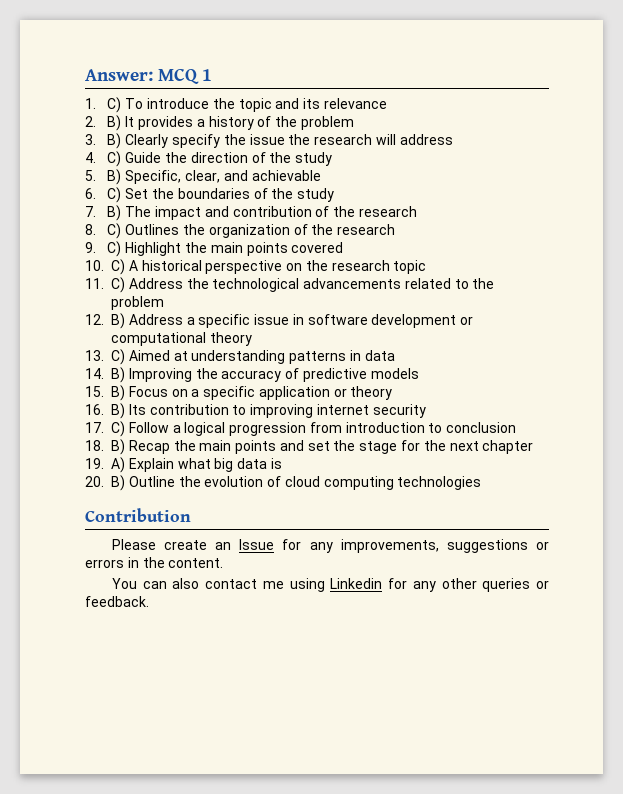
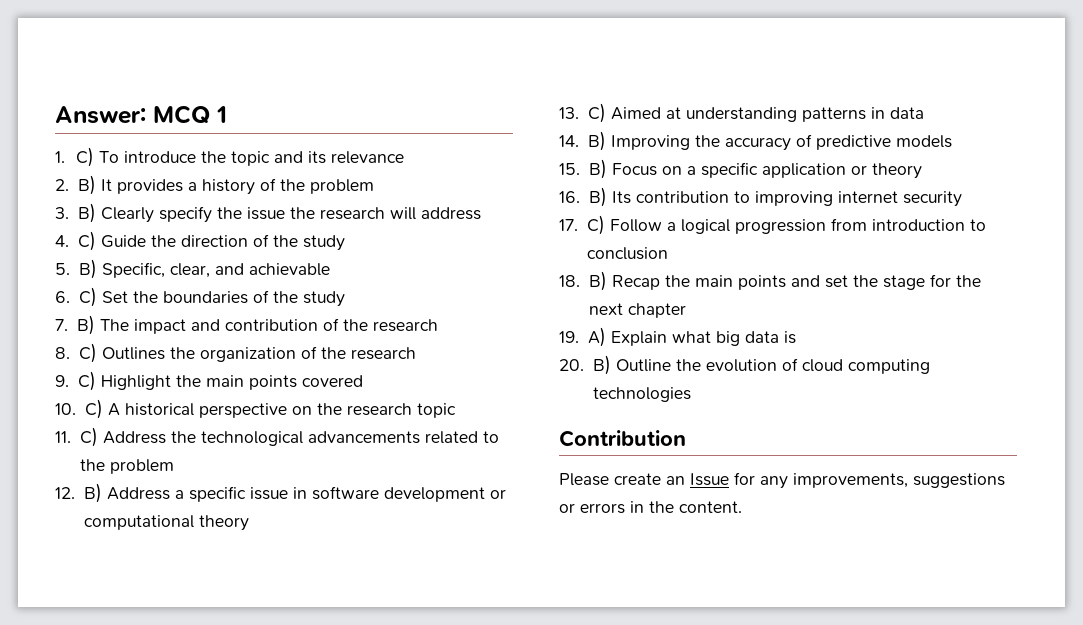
[111,578,549,592] [85,596,149,607] // You can also contact me using Linkedin for any other queries or feedback. -> (742, 507) none

